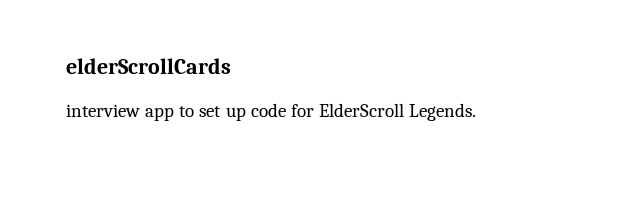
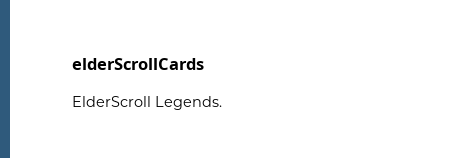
[66,103,314,121] interview app to set up code for -> (204, 64) none

